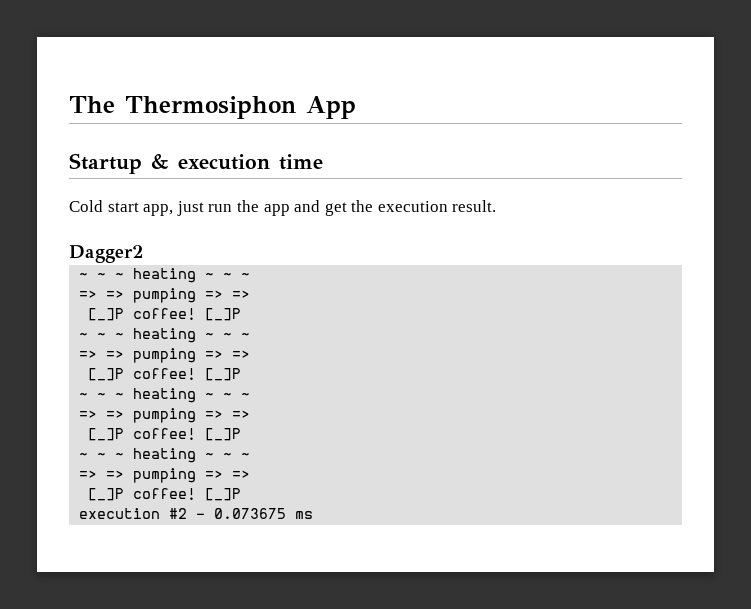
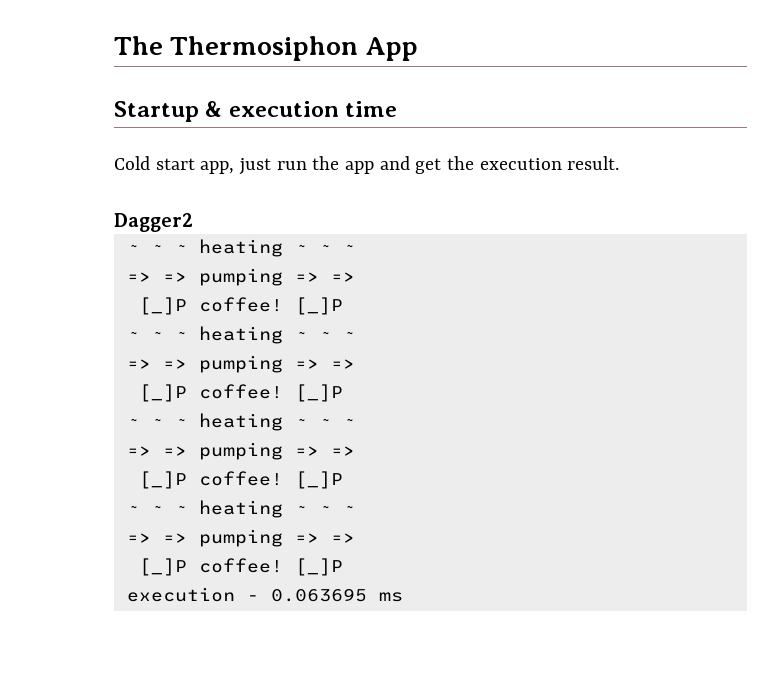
[169,508,287,519] #2 - 0.073675 -> [246,588,367,602] - 0.063695

